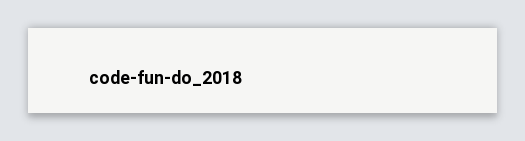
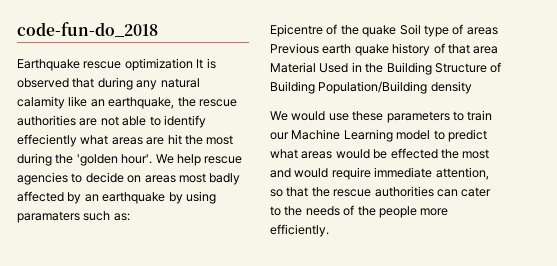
(242, 78) none -> [17,58,216,71] [17,77,200,90] [17,96,237,109] [17,115,206,128] [17,134,234,147] [17,153,243,166] [17,172,241,185] [17,191,216,204] [17,211,130,223] [270,24,498,37] [270,43,499,56] [270,62,502,75] [270,81,472,94] [270,110,493,123] [270,129,487,142] [270,148,490,159] [270,167,489,180] [270,186,492,197] [270,205,449,218] [270,224,329,237] // Earthquake rescue optimization It is observed that during any natural calamity like an earthquake, the rescue authorities are not able to identify effeciently what areas are hit the most during the 'golden hour'. We help rescue agencies to decide on areas most badly affected by an earthquake by using paramaters such as: // Epicentre of the quake Soil type of areas Previous earth quake history of that area Material Used in the Building Structure of Building Population/Building density // We would use these parameters to train our Machine Learning model to predict what areas would be effected the most and would require immediate attention, so that the rescue authorities can cater to the needs of the people more efficiently.

